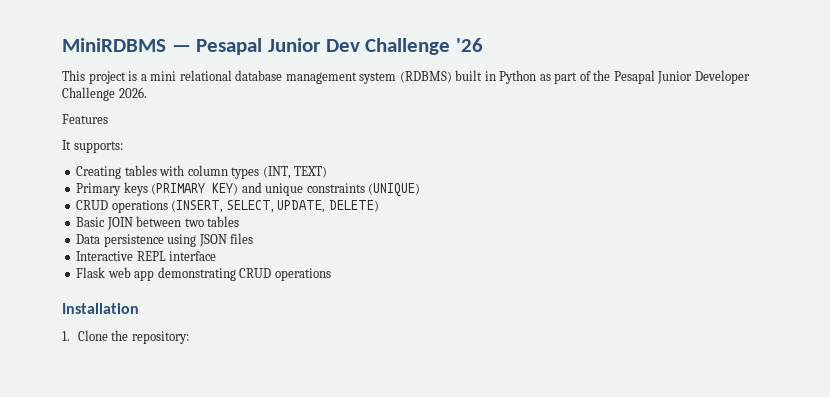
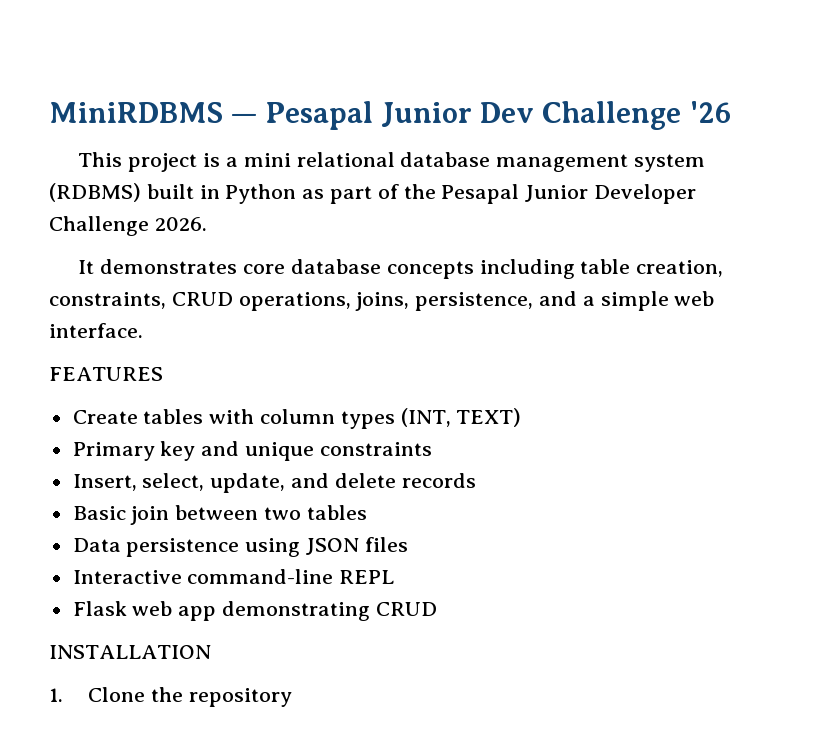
[62,114,108,124] [62,140,123,153] [76,166,122,179] Features // It supports: // Creating -> [78,259,724,279] [49,291,715,311] [49,323,143,338] [49,367,163,381] [72,410,138,424] It demonstrates core database concepts including table creation, constraints, CRUD operations, joins, persistence, and a simple web interface. // FEATURES // Create
[123,182,239,196] keys (PRIMARY KEY) -> [160,441,196,461] key
[368,183,421,197] [76,200,379,213] (UNIQUE) // CRUD operations (INSERT, SELECT, UPDATE, DELETE) -> [72,473,476,493] // Insert, select, update, and delete records
[106,217,133,230] JOIN -> [130,506,170,525] join
(134, 256) none -> [187,569,334,584] command-line
[169,251,217,261] interface -> (395, 577) none
[274,268,331,281] [62,303,139,314] operations // Installation -> [49,645,211,659] // INSTALLATION
[131,331,189,344] repository: -> [188,688,292,707] repository

